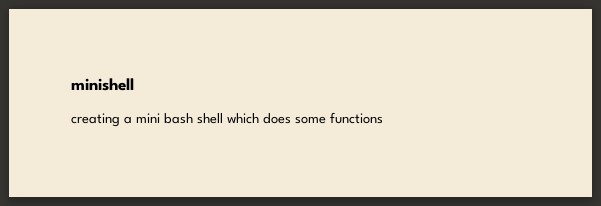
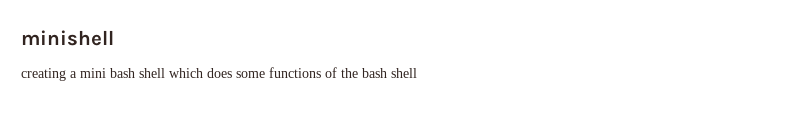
(383, 118) none -> [325,67,417,78] of the bash shell

